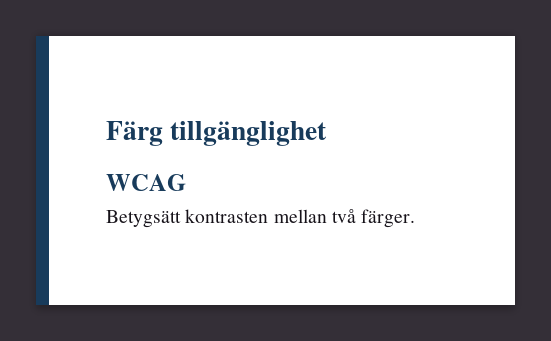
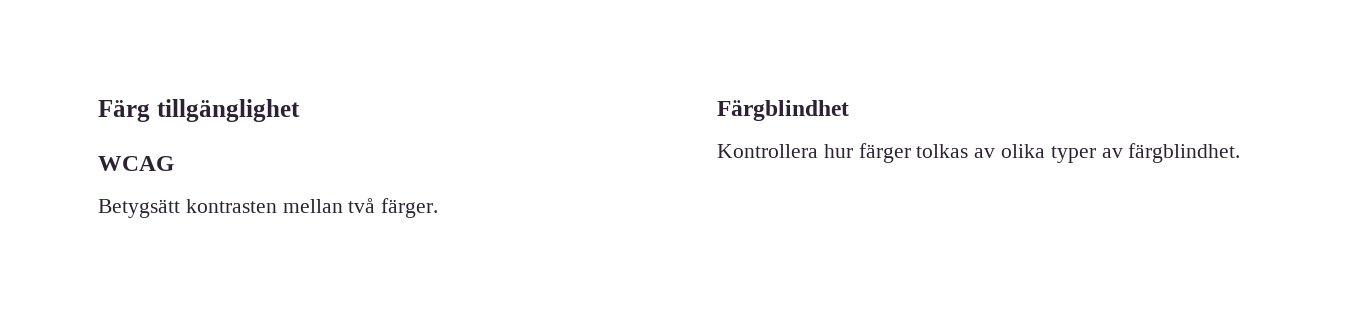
(416, 218) none -> [717,100,849,121] [717,143,1241,163] // Färgblindhet // Kontrollera hur färger tolkas av olika typer av färgblindhet.

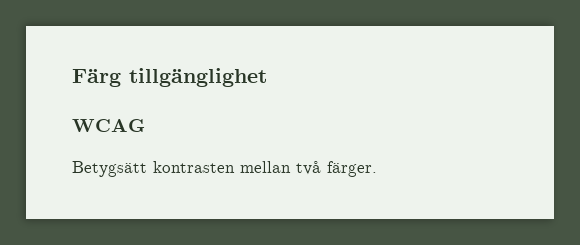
[717,100,849,121] [717,143,1241,163] // Färgblindhet // Kontrollera hur färger tolkas av olika typer av färgblindhet. -> (377, 169) none

